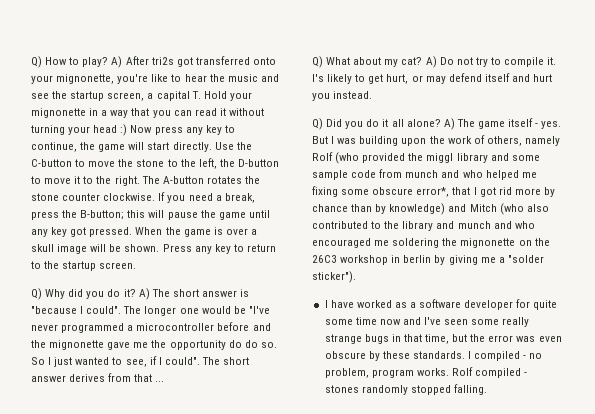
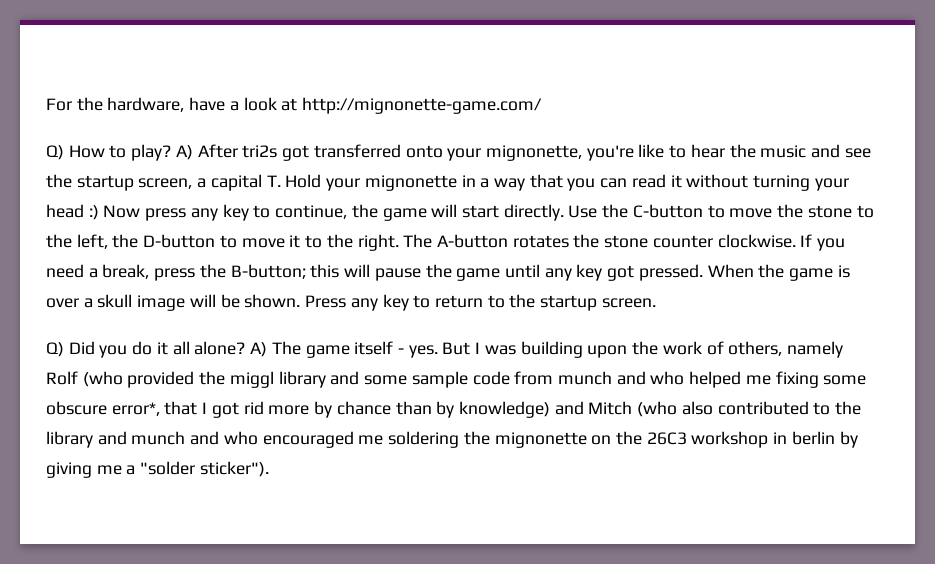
(31, 62) none -> [46,97,543,114] For the hardware, have a look at http://mignonette-game.com/ //
[31,288,250,300] [31,306,270,316] [31,322,271,333] [31,340,277,350] [31,356,250,367] [31,373,165,382] [312,56,557,68] [312,73,553,84] [312,91,373,101] // Q) Why did you do it? A) The short answer is "because I could". The longer one would be "I've never programmed a microcontroller before and the mignonette gave me the opportunity do do so. So I just wanted to see, if I could". The short answer derives from that ... // Q) What about my cat? A) Do not try to compile it. I's likely to get hurt, or may defend itself and hurt you instead. -> (656, 303) none
[324,299,558,310] [324,317,530,327] [324,334,562,344] [324,351,543,361] [324,367,528,378] [324,384,487,395] // I have worked as a software developer for quite some time now and I've seen some really strange bugs in that time, but the error was even obscure by these standards. I compiled - no problem, program works. Rolf compiled - stones randomly stopped falling. -> (269, 469) none

